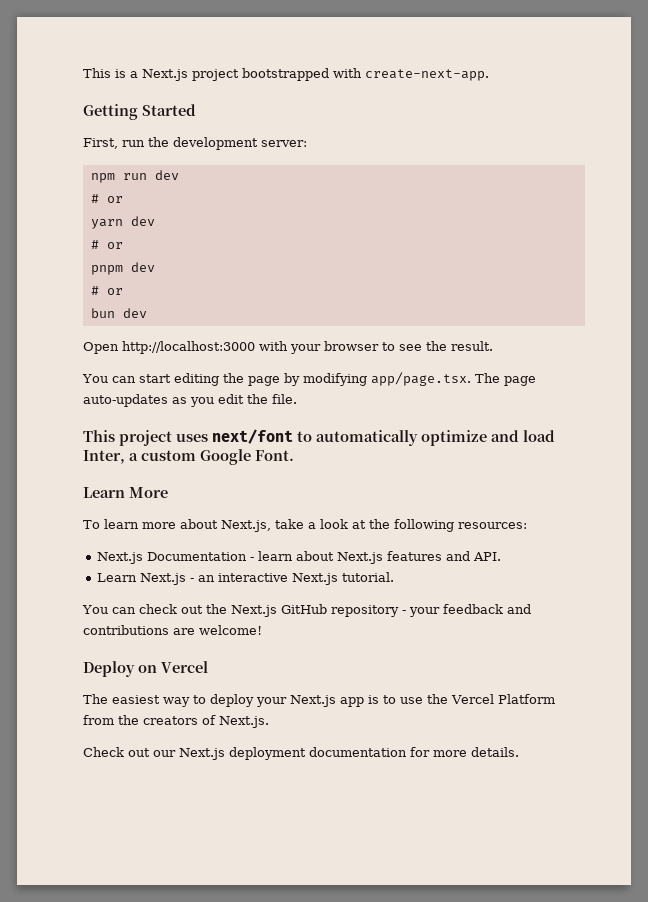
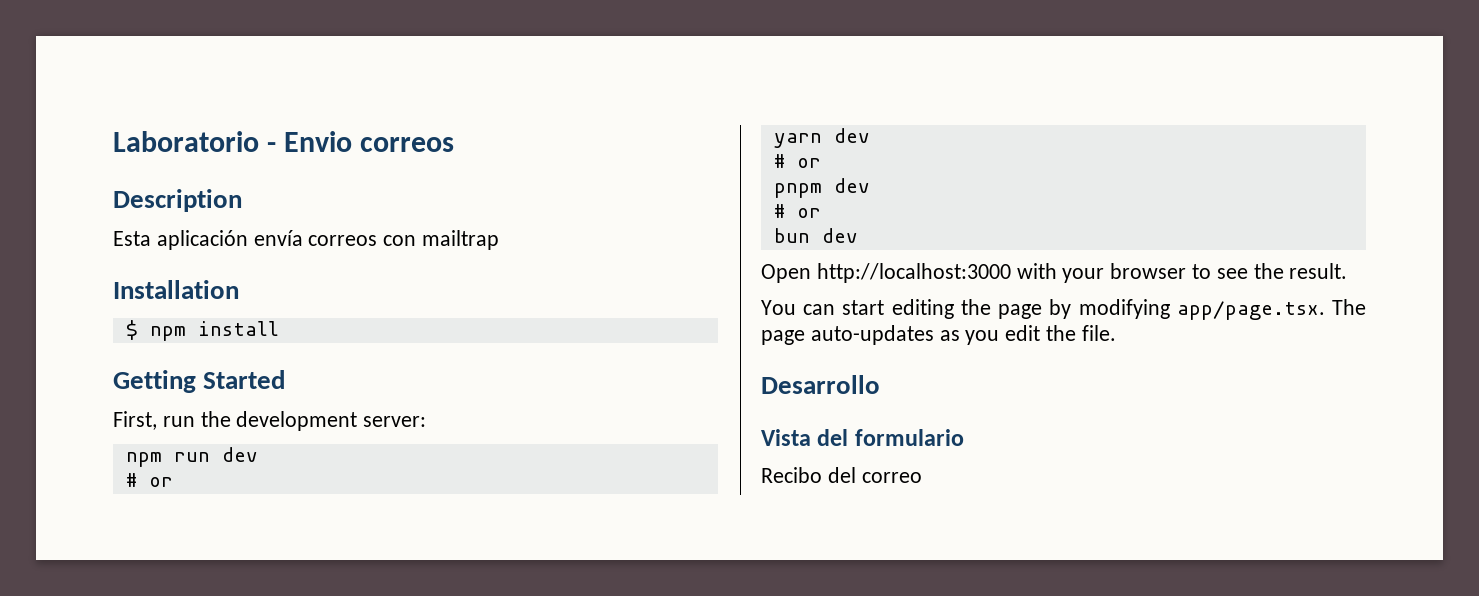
[83,68,489,81] This is a Next.js project bootstrapped with create-next-app. -> [113,131,455,152] [113,189,242,212] [113,230,500,250] [113,280,239,299] [125,320,279,341] Laboratorio - Envio correos // Description // Esta aplicación envía correos con mailtrap // Installation // $ npm install
[83,429,555,446] [83,449,294,465] [83,487,168,498] [83,519,527,532] [96,551,501,564] [96,572,394,585] [82,604,531,617] [83,625,262,635] [83,661,208,677] [83,694,555,707] [83,715,269,728] [83,747,519,760] This project uses next/font to automatically optimize and load Inter, a custom Google Font. // Learn More // To learn more about Next.js, take a look at the following resources: // Next.js Documentation - learn about Next.js features and API. // Learn Next.js - an interactive Next.js tutorial. // You can check out the Next.js GitHub repository - your feedback and contributions are welcome! // Deploy on Vercel // The easiest way to deploy your Next.js app is to use the Vercel Platform from the creators of Next.js. // Check out our Next.js deployment documentation for more details. -> [761,375,880,394] [761,429,964,446] [761,467,922,483] Desarrollo // Vista del formulario // Recibo del correo

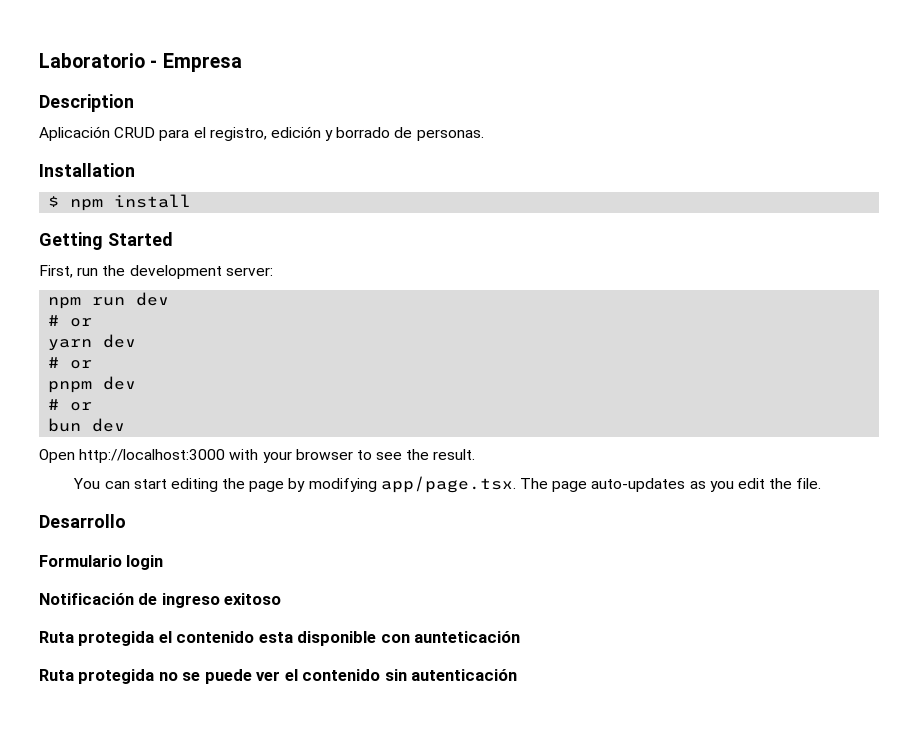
[284,131,455,152] Envio correos -> [162,53,242,72] Empresa
[113,230,500,250] Esta aplicación envía correos con mailtrap -> [39,126,484,141] Aplicación CRUD para el registro, edición y borrado de personas.
[761,429,964,446] [761,467,922,483] Vista del formulario // Recibo del correo -> [39,555,164,570] [39,593,282,608] [39,631,521,646] [39,669,518,684] Formulario login // Notificación de ingreso exitoso // Ruta protegida el contenido esta disponible con aunteticación // Ruta protegida no se puede ver el contenido sin autenticación

